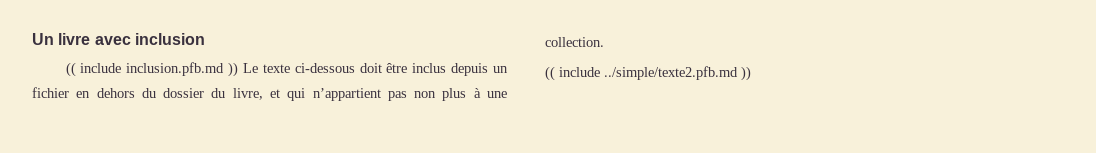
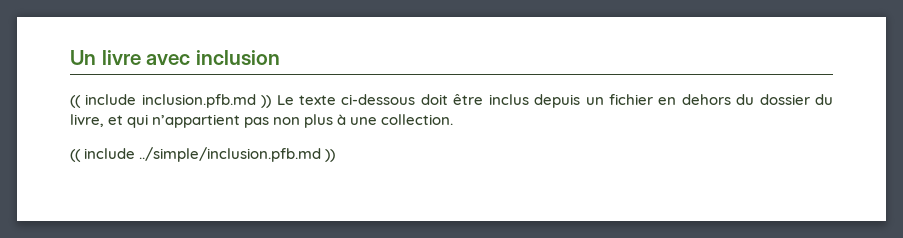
[604,66,738,80] ../simple/texte2.pfb.md -> [139,147,322,162] ../simple/inclusion.pfb.md

